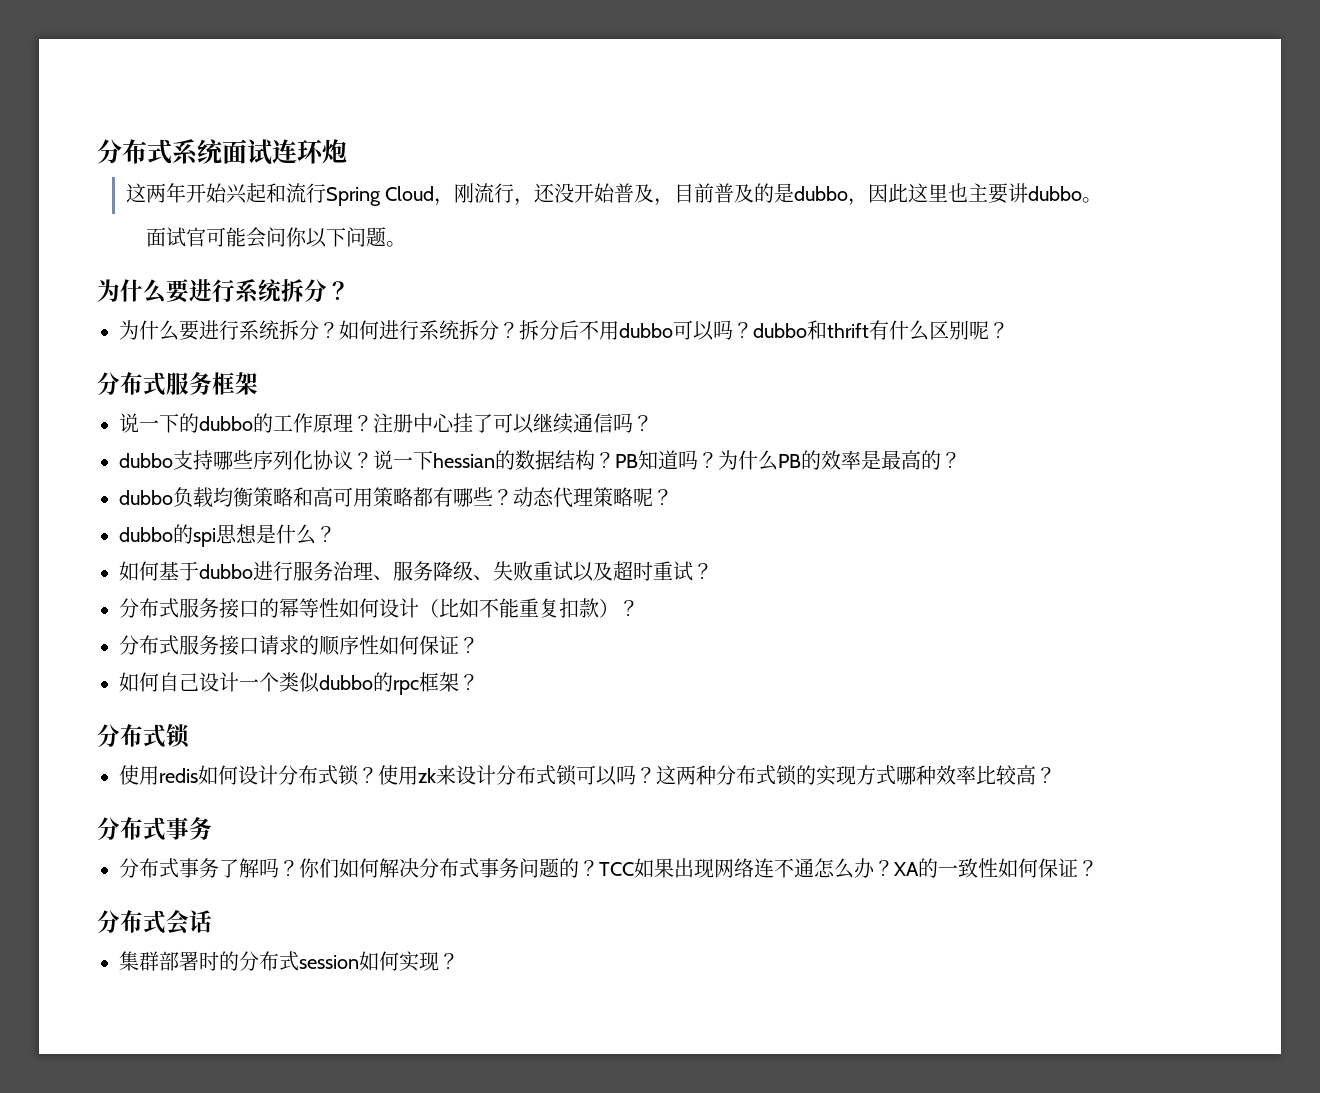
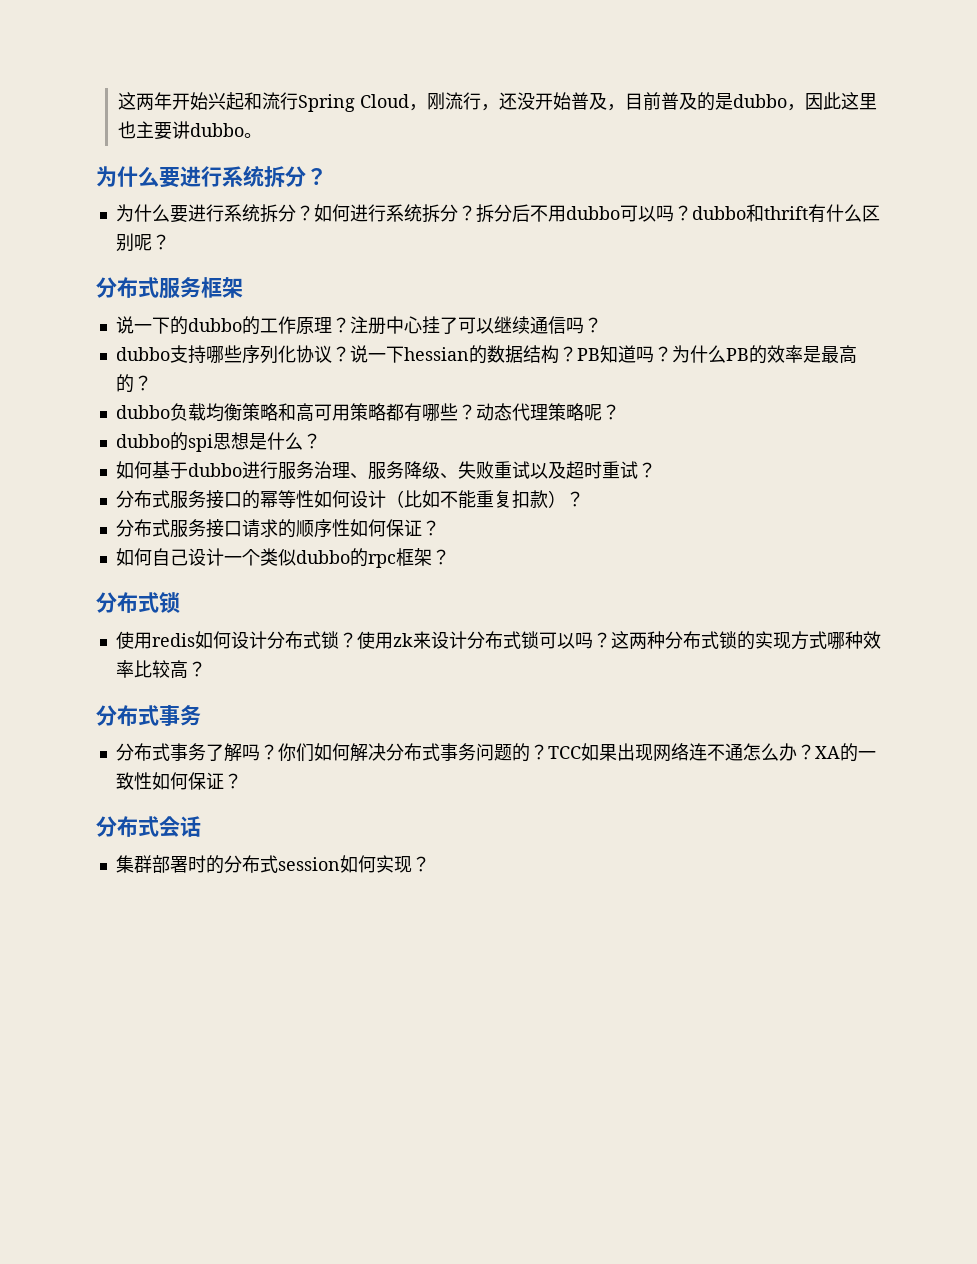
[97,139,347,165] 分布式系统面试连环炮 // -> (117, 101) none
[145,227,406,248] // 面试官可能会问你以下问题。 -> (262, 135) none

